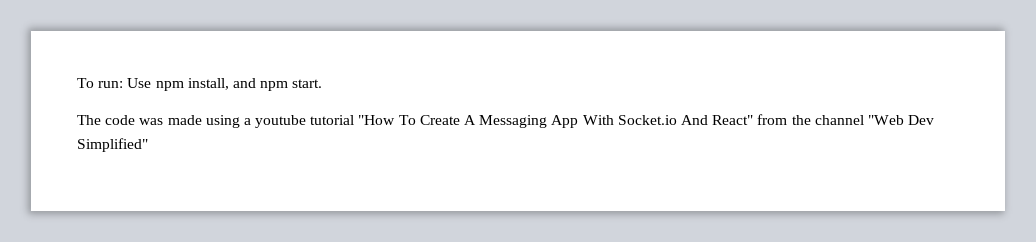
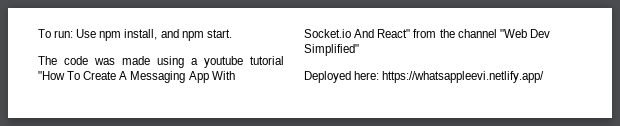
(148, 145) none -> [304,71,545,83] // Deployed here: https://whatsappleevi.netlify.app/

